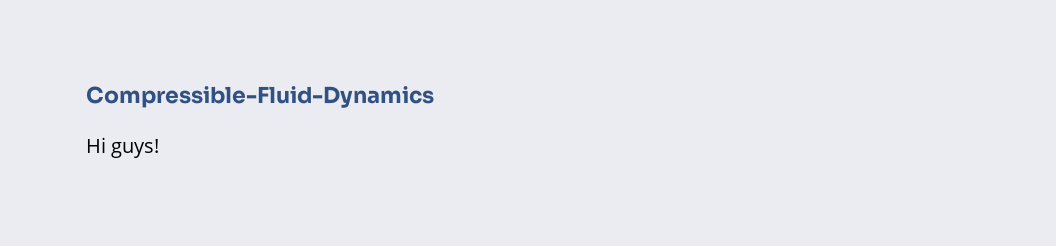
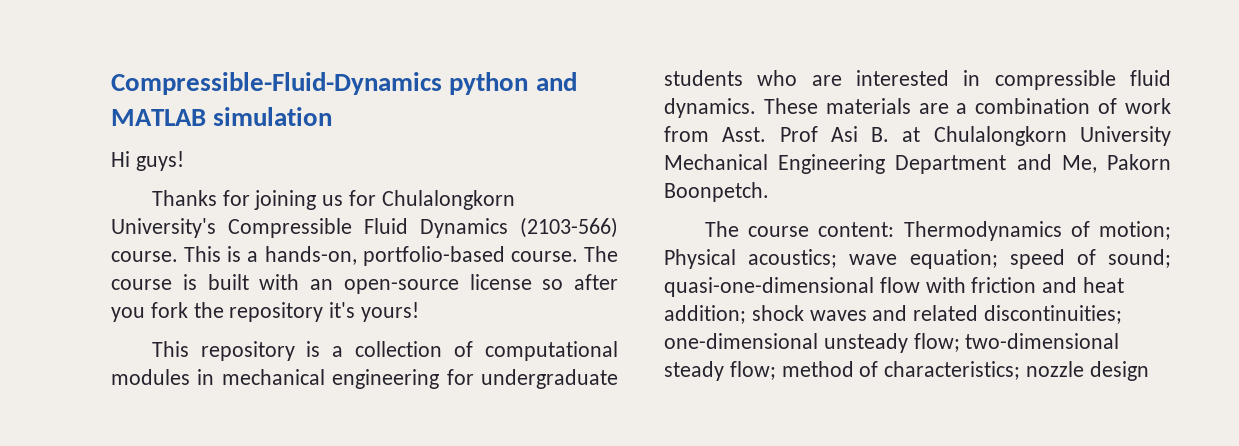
[86,137,160,158] // Hi guys! -> [449,72,577,95] [111,107,333,126] [111,151,184,171] [151,190,515,210] [111,217,618,238] [111,246,618,266] [111,274,618,294] [111,302,420,322] [151,341,618,361] [111,369,618,389] [664,70,1171,90] [664,98,1171,118] [664,126,1171,146] [664,154,1171,174] [664,182,769,202] [704,221,1171,241] [664,249,1171,269] [664,277,1125,297] [664,305,1123,324] [664,333,1120,353] [664,361,1149,381] python and MATLAB simulation // Hi guys! // Thanks for joining us for Chulalongkorn University's Compressible Fluid Dynamics (2103-566) course. This is a hands-on, portfolio-based course. The course is built with an open-source license so after you fork the repository it's yours! // This repository is a collection of computational modules in mechanical engineering for undergraduate students who are interested in compressible fluid dynamics. These materials are a combination of work from Asst. Prof Asi B. at Chulalongkorn University Mechanical Engineering Department and Me, Pakorn Boonpetch. // The course content: Thermodynamics of motion; Physical acoustics; wave equation; speed of sound; quasi-one-dimensional flow with friction and heat addition; shock waves and related discontinuities; one-dimensional unsteady flow; two-dimensional steady flow; method of characteristics; nozzle design

